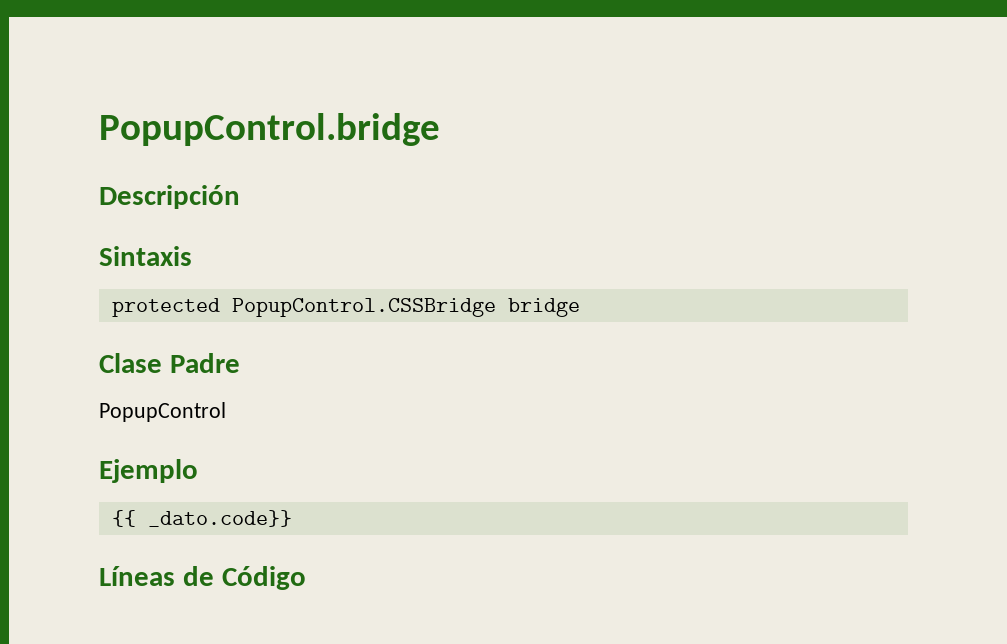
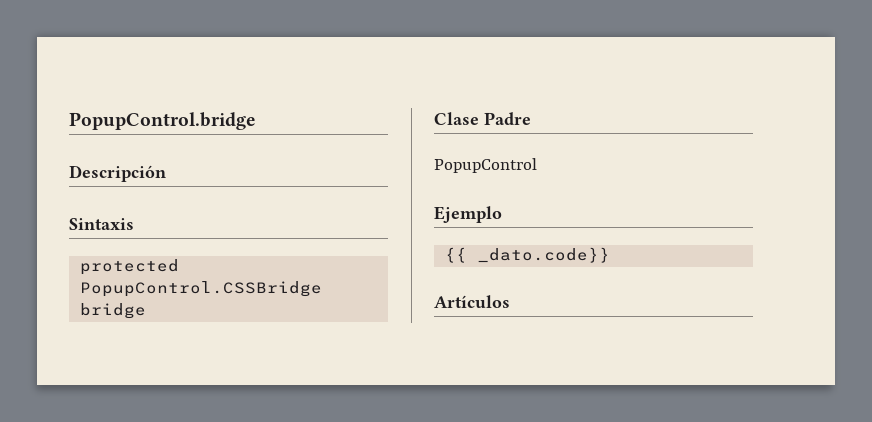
[99,566,306,590] Líneas de Código -> [434,295,510,308] Artículos

